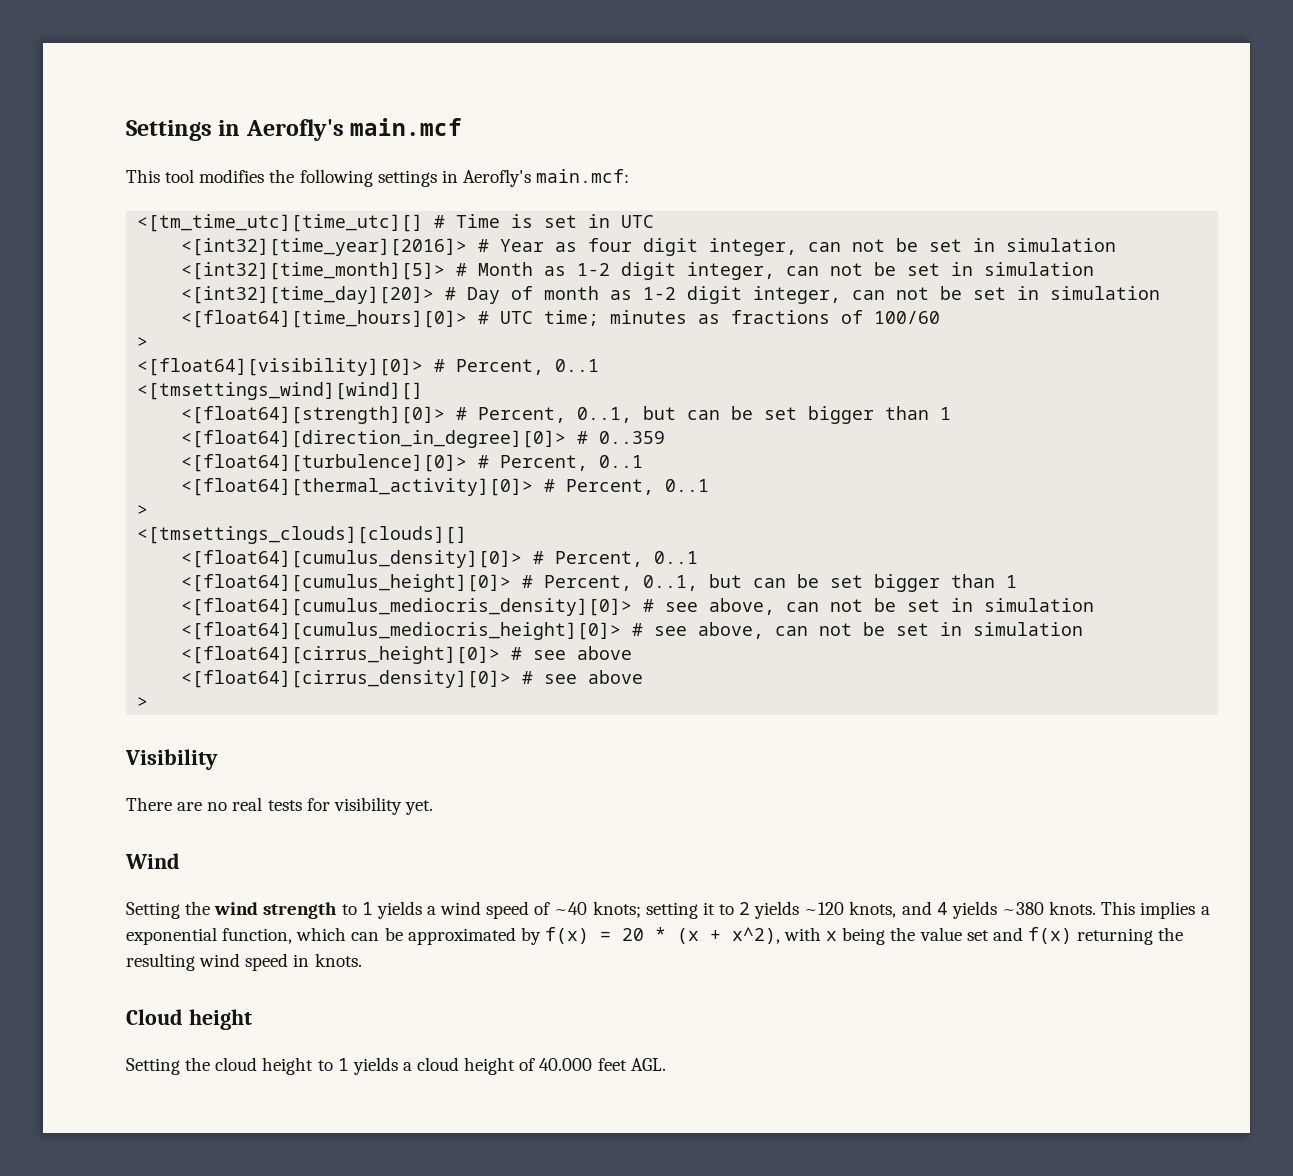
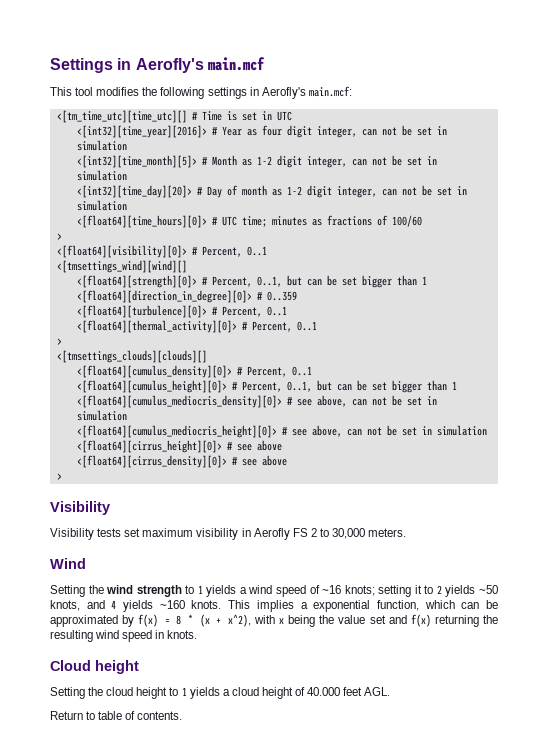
[126,797,433,815] There are no real tests for visibility yet. -> [50,528,407,540] Visibility tests set maximum visibility in Aerofly FS 2 to 30,000 meters.
[554,902,588,915] ~40 -> [322,585,342,594] ~16
[804,902,845,915] ~120 -> [478,585,498,594] ~50
[1001,902,1044,915] ~380 -> [159,600,185,609] ~160
[621,928,644,941] 20 -> [176,615,182,625] 8
(666, 1064) none -> [50,711,183,720] // Return to table of contents.

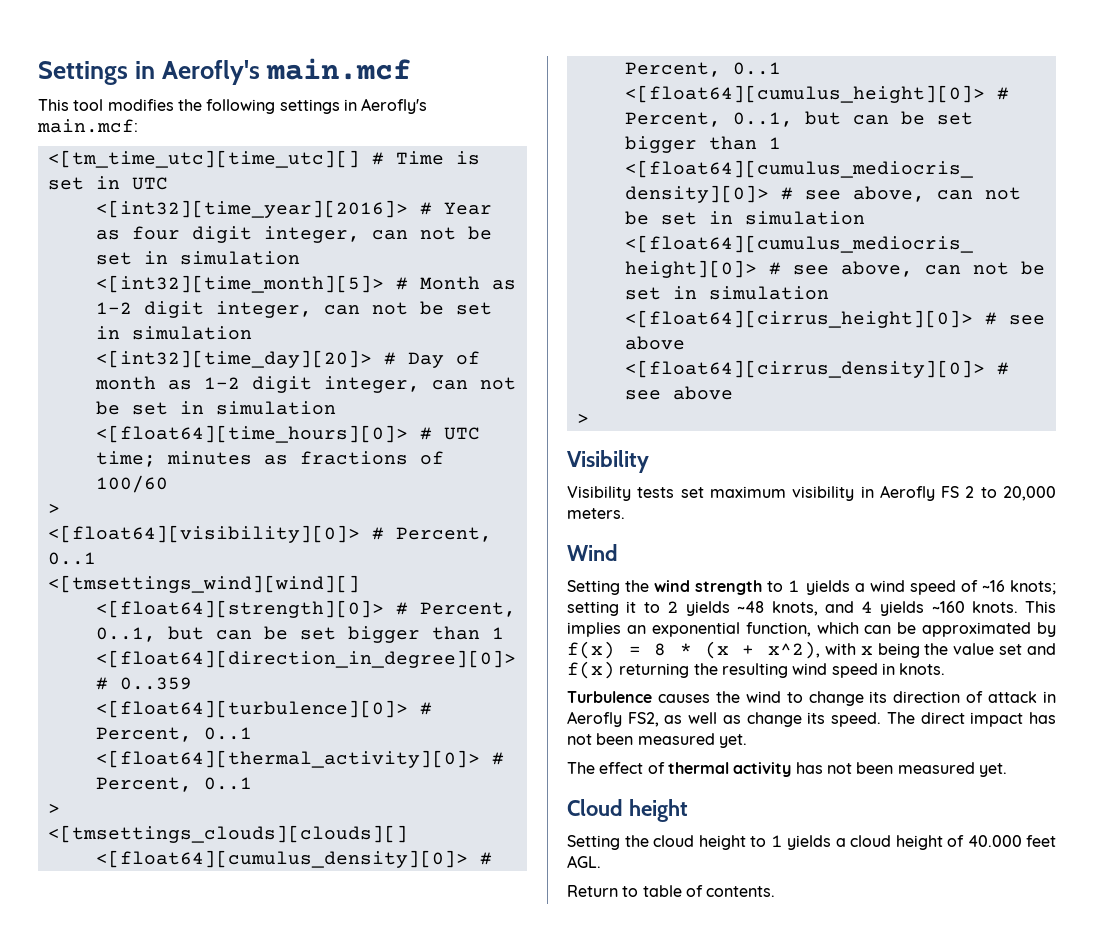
[332,528,366,539] 30,000 -> [1003,486,1056,501] 20,000
[478,585,498,594] ~50 -> [737,601,765,613] ~48
[300,602,308,609] a -> [626,625,646,634] an
(198, 634) none -> [567,691,1056,706] [567,711,1056,727] [567,733,747,748] [567,762,1007,777] // Turbulence causes the wind to change its direction of attack in Aerofly FS2, as well as change its speed. The direct impact has not been measured yet. // The effect of thermal activity has not been measured yet.

